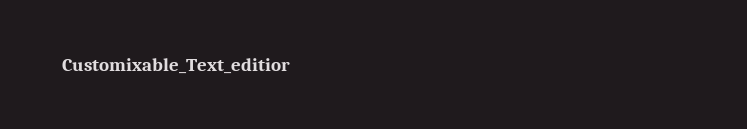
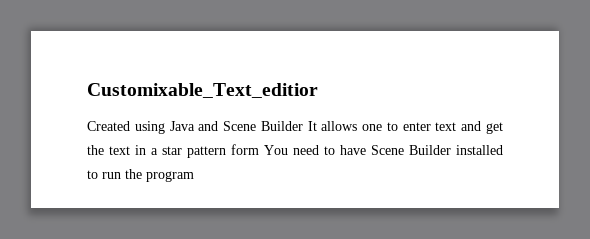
(290, 66) none -> [87,121,504,134] [87,144,503,158] [87,169,194,182] // Created using Java and Scene Builder It allows one to enter text and get the text in a star pattern form You need to have Scene Builder installed to run the program

